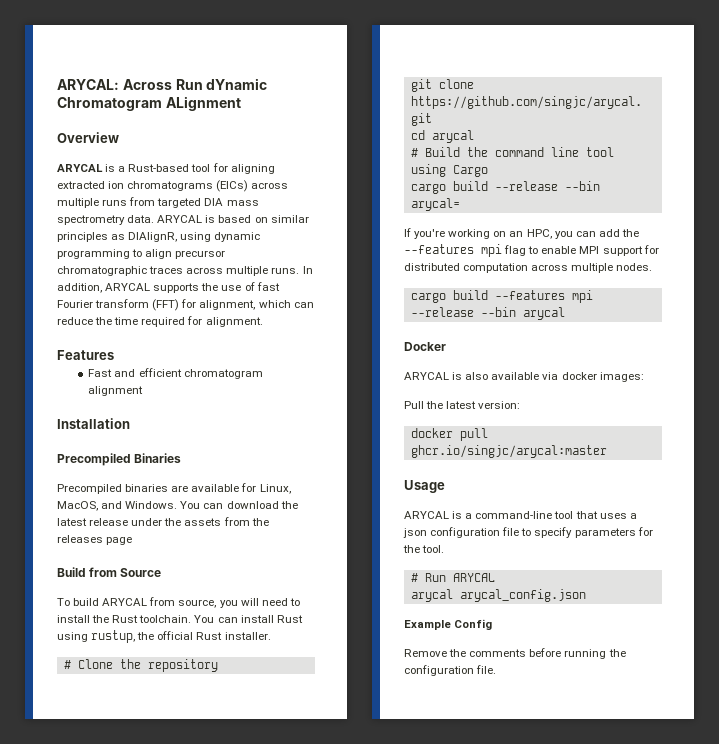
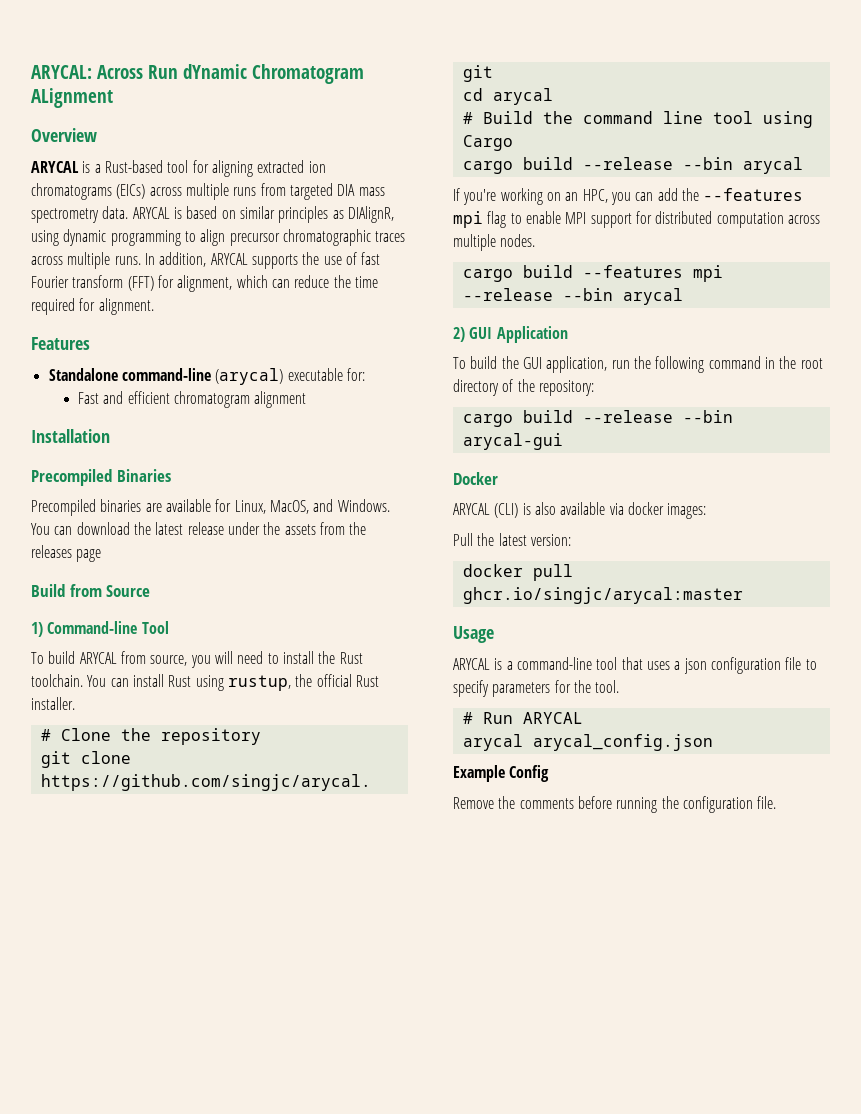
(114, 355) none -> [48,368,365,385] // Standalone command-line (arycal) executable for:
(162, 572) none -> [31,621,169,637] // 1) Command-line Tool
[410,198,460,211] arycal= -> [742,157,803,174] arycal
(565, 313) none -> [453,326,568,343] [453,356,823,373] [453,379,594,396] [462,410,733,427] [462,433,563,450] // 2) GUI Application // To build the GUI application, run the following command in the root directory of the repository: // cargo build --release --bin arycal-gui
(449, 376) none -> [494,503,519,518] (CLI)

